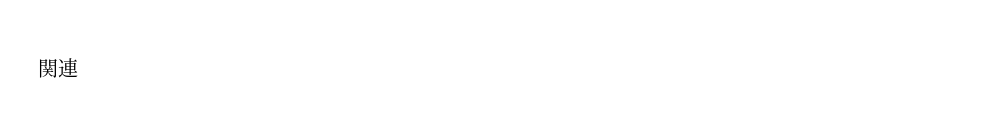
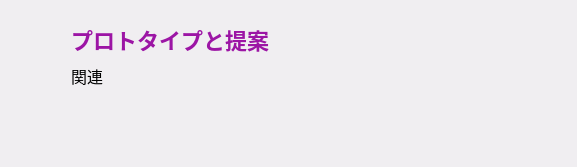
(38, 68) none -> [71,30,269,52] プロトタイプと提案 //

